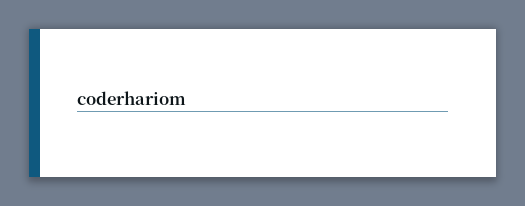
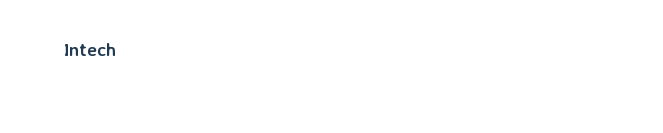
[77,91,186,105] coderhariom -> [64,43,116,56] Intech

